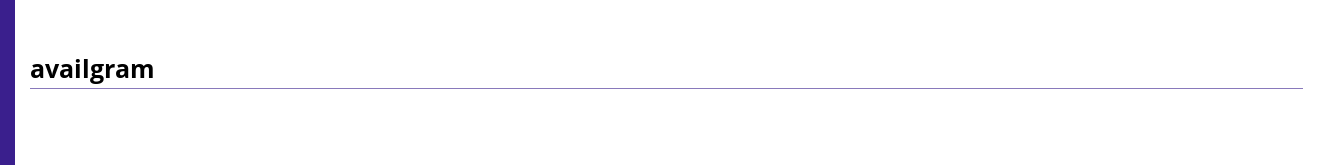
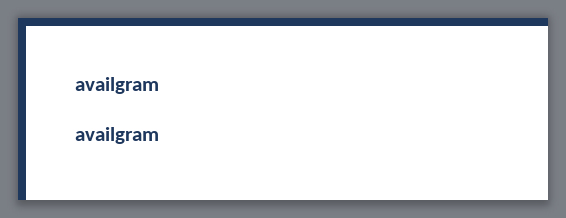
[30,59,155,84] availgram -> [75,77,159,94] [75,127,159,144] availgram // availgram

